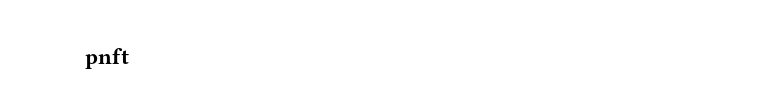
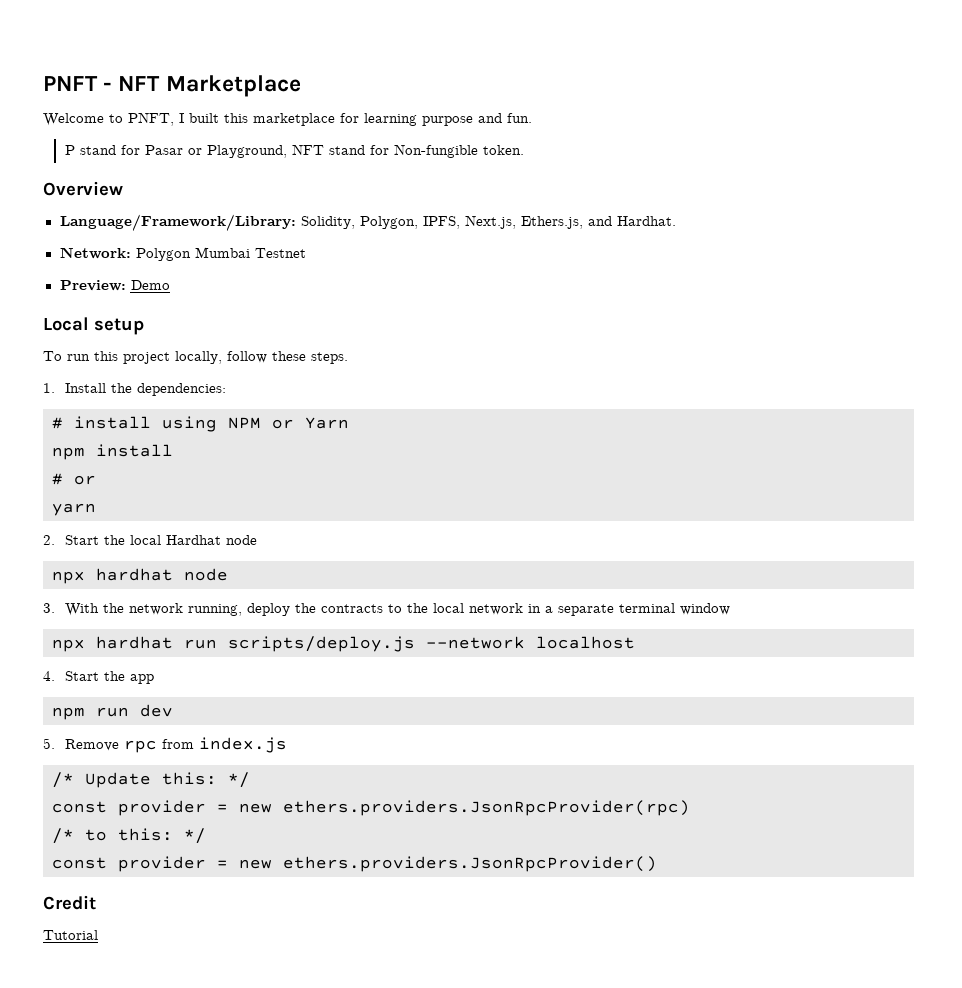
[85,48,129,69] pnft -> [43,75,301,97] [43,112,532,126] [64,144,524,158] [43,181,123,196] [59,214,676,231] [59,247,306,261] [59,280,170,291] [43,317,144,335] [43,351,348,364] [43,383,226,396] [52,416,349,432] [52,444,173,460] [52,473,96,485] [52,503,96,516] [43,535,257,545] [52,568,228,584] [43,603,730,616] [52,636,635,652] [43,671,154,684] [52,704,173,720] [43,737,287,753] [52,772,250,788] [52,800,690,816] [52,828,206,844] [52,856,657,872] [43,895,96,910] [43,930,98,940] PNFT - NFT Marketplace // Welcome to PNFT, I built this marketplace for learning purpose and fun. // P stand for Pasar or Playground, NFT stand for Non-fungible token. // Overview // Language/Framework/Library: Solidity, Polygon, IPFS, Next.js, Ethers.js, and Hardhat. // Network: Polygon Mumbai Testnet // Preview: Demo // Local setup // To run this project locally, follow these steps. // 1. Install the dependencies: // # install using NPM or Yarn // npm install // # or // yarn // 2. Start the local Hardhat node // npx hardhat node // 3. With the network running, deploy the contracts to the local network in a separate terminal window // npx hardhat run scripts/deploy.js --network localhost // 4. Start the app // npm run dev // 5. Remove rpc from index.js // /* Update this: */ // const provider = new ethers.providers.JsonRpcProvider(rpc) // /* to this: */ // const provider = new ethers.providers.JsonRpcProvider() // Credit // Tutorial

